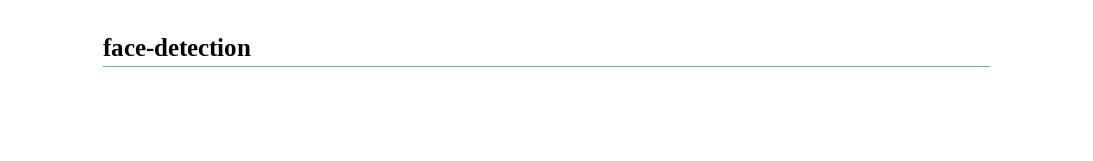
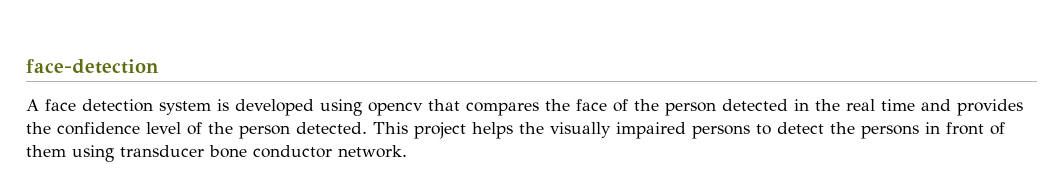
(251, 47) none -> [26,99,1023,116] [26,122,1005,139] [26,145,407,162] // A face detection system is developed using opencv that compares the face of the person detected in the real time and provides the confidence level of the person detected. This project helps the visually impaired persons to detect the persons in front of them using transducer bone conductor network.

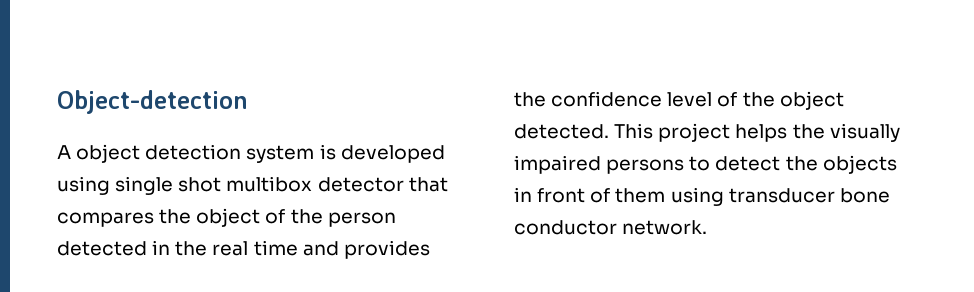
[26,59,159,74] face-detection -> [57,90,248,114] Object-detection
[45,99,76,111] face -> [76,144,141,163] object
[368,102,423,116] opencv -> [115,176,404,195] single shot multibox detector
[576,99,607,111] face -> [196,208,261,227] object
[239,125,290,139] person -> [779,91,844,110] object
[861,125,919,139] persons -> [822,155,897,174] objects

